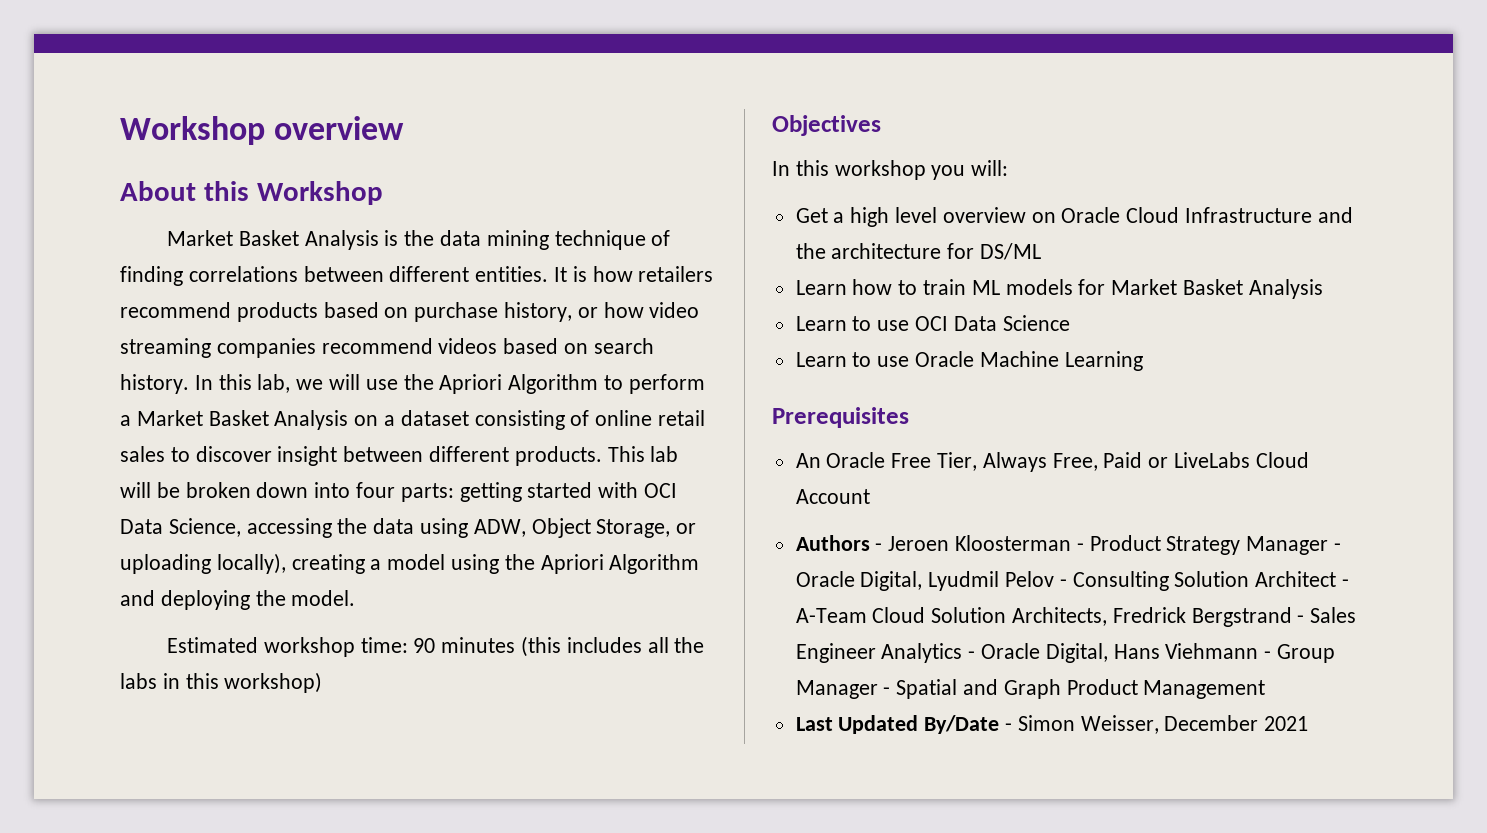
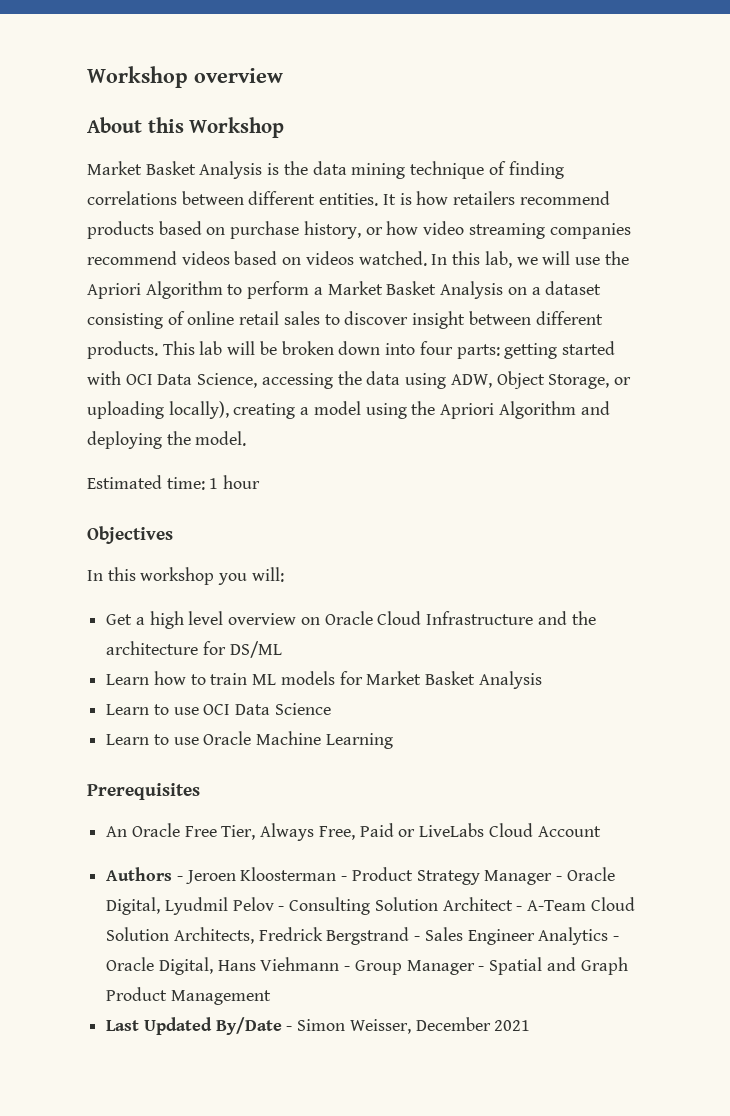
[593,338,654,354] [120,374,189,394] search history. -> [305,251,427,266] videos watched.
[263,636,705,657] [120,672,323,693] workshop time: 90 minutes (this includes all the labs in this workshop) -> [166,475,261,490] time: 1 hour

